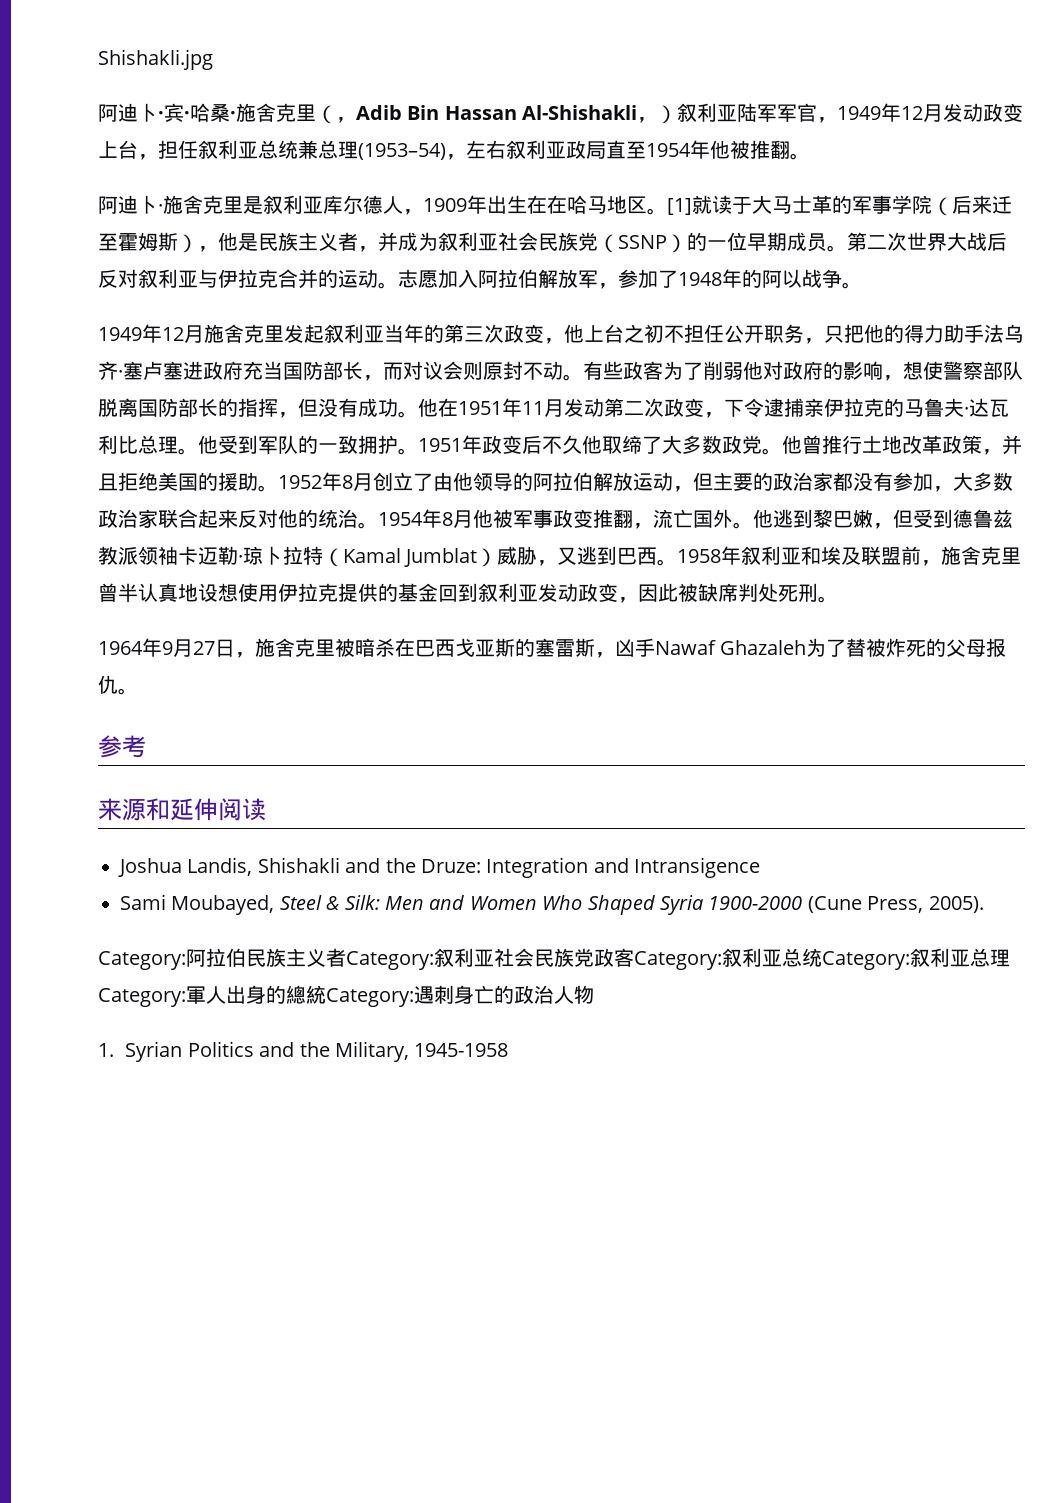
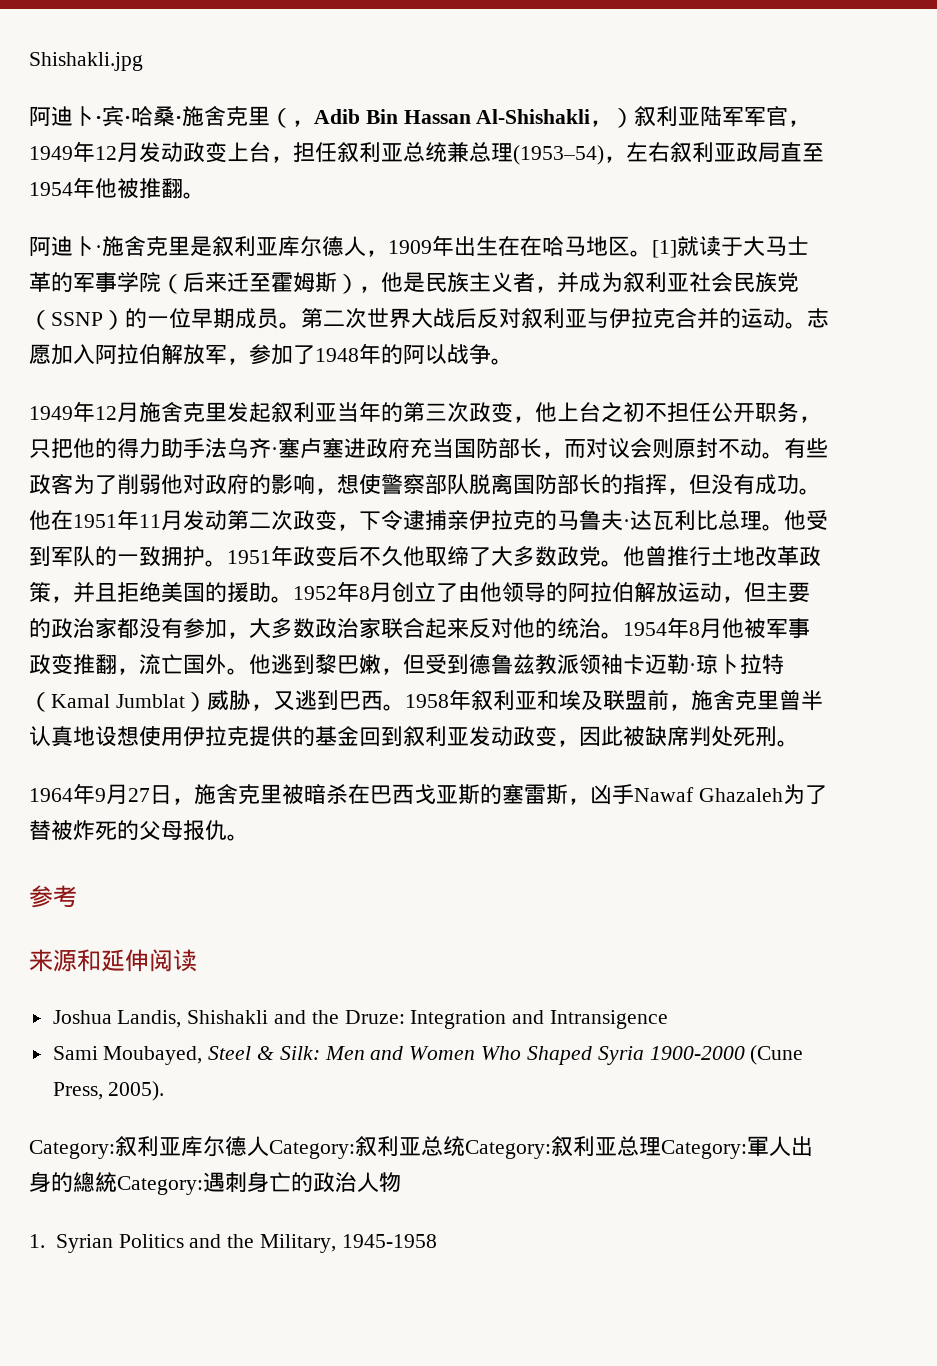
[186,948,634,970] 阿拉伯民族主义者Category:叙利亚社会民族党政客 -> [115,1136,269,1157] 叙利亚库尔德人

